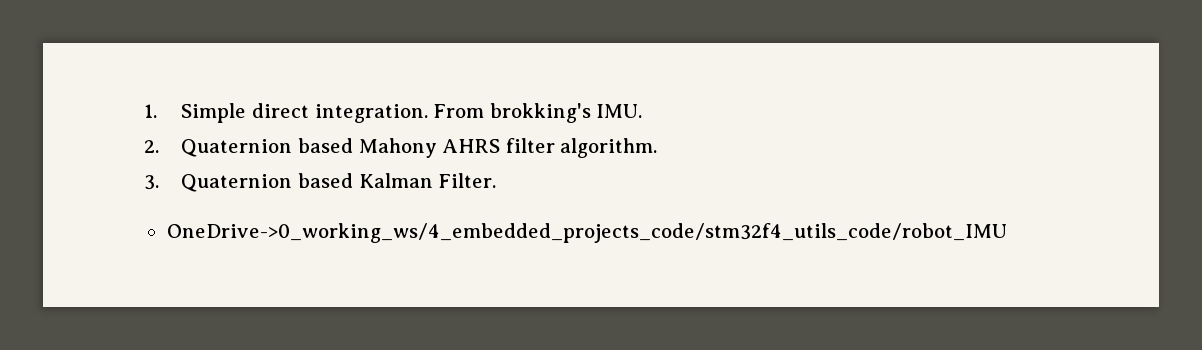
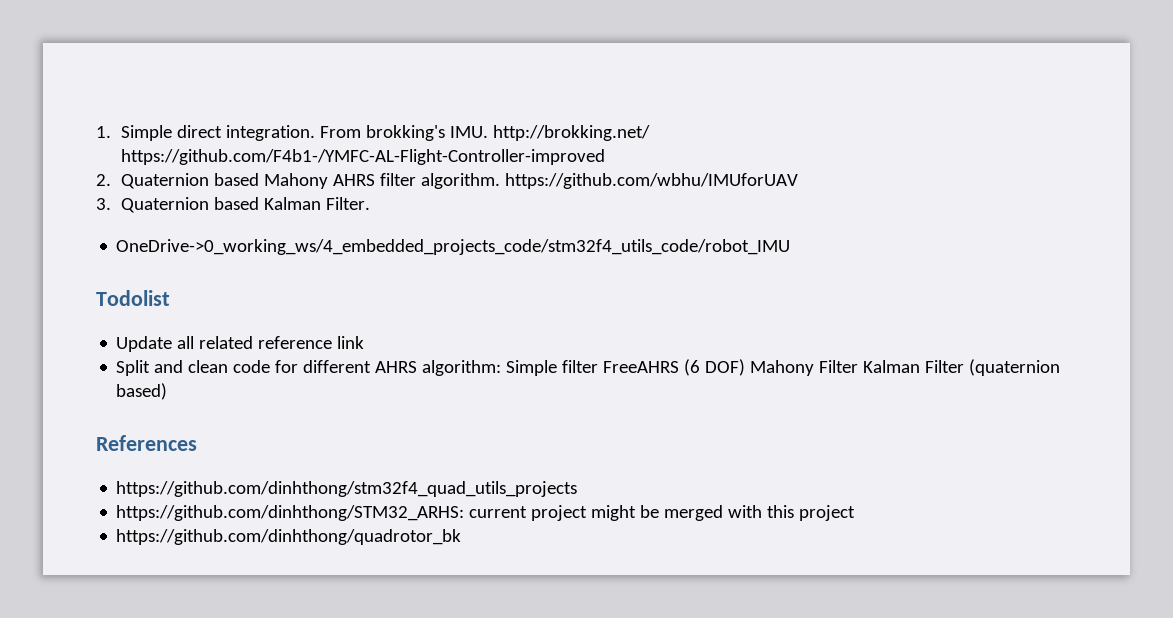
(643, 111) none -> [492,125,650,141] [121,149,606,165] http://brokking.net/ https://github.com/F4b1-/YMFC-AL-Flight-Controller-improved
(658, 148) none -> [504,173,798,189] https://github.com/wbhu/IMUforUAV
(1007, 233) none -> [96,290,170,306] [116,336,365,352] [116,359,1061,376] [116,383,168,400] [96,435,197,451] [116,481,578,497] [116,505,856,521] [116,529,462,545] // Todolist // Update all related reference link // Split and clean code for different AHRS algorithm: Simple filter FreeAHRS (6 DOF) Mahony Filter Kalman Filter (quaternion based) // References // https://github.com/dinhthong/stm32f4_quad_utils_projects // https://github.com/dinhthong/STM32_ARHS: current project might be merged with this project // https://github.com/dinhthong/quadrotor_bk

